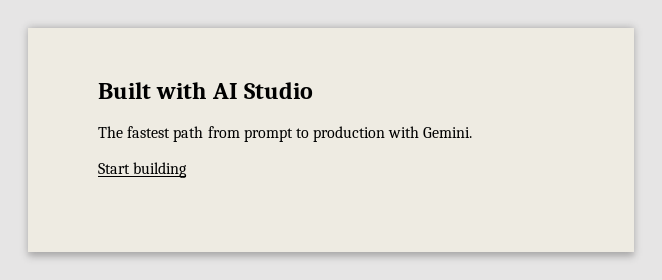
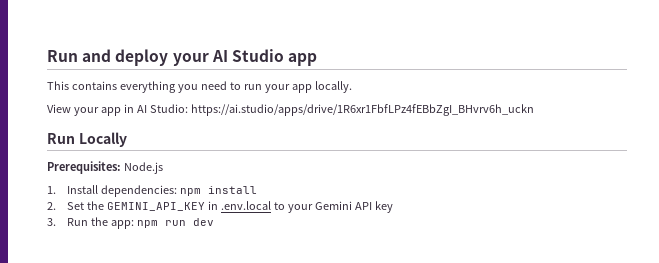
[98,82,314,99] [98,126,473,142] [98,162,188,178] Built with AI Studio // The fastest path from prompt to production with Gemini. // Start building -> [47,49,318,66] [47,81,352,93] [47,104,534,116] [47,132,127,147] [47,161,163,174] [47,185,257,197] [47,201,393,213] [47,217,214,229] Run and deploy your AI Studio app // This contains everything you need to run your app locally. // View your app in AI Studio: https://ai.studio/apps/drive/1R6xr1FbfLPz4fEBbZgI_BHvrv6h_uckn // Run Locally // Prerequisites: Node.js // 1. Install dependencies: npm install // 2. Set the GEMINI_API_KEY in .env.local to your Gemini API key // 3. Run the app: npm run dev

